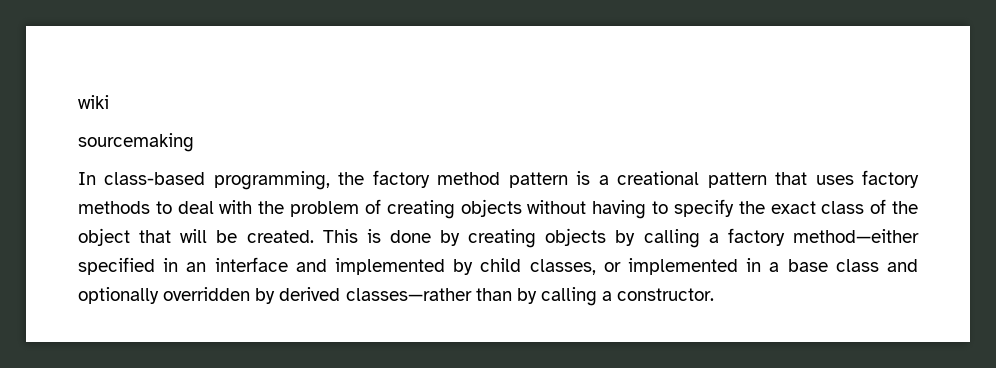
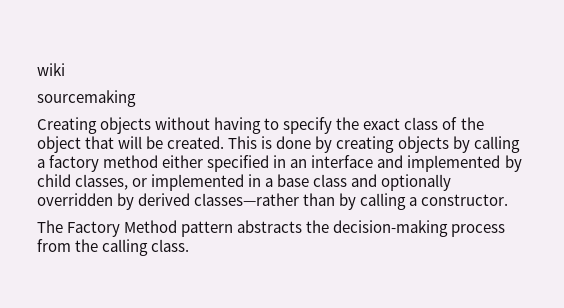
[78,170,919,190] [78,199,455,219] In class-based programming, the factory method pattern is a creational pattern that uses factory methods to deal with the problem of creating -> [37,117,97,134] Creating
[792,229,919,243] method—either -> [103,155,204,168] method either
(715, 294) none -> [37,220,506,237] [37,239,190,256] // The Factory Method pattern abstracts the decision-making process from the calling class.

